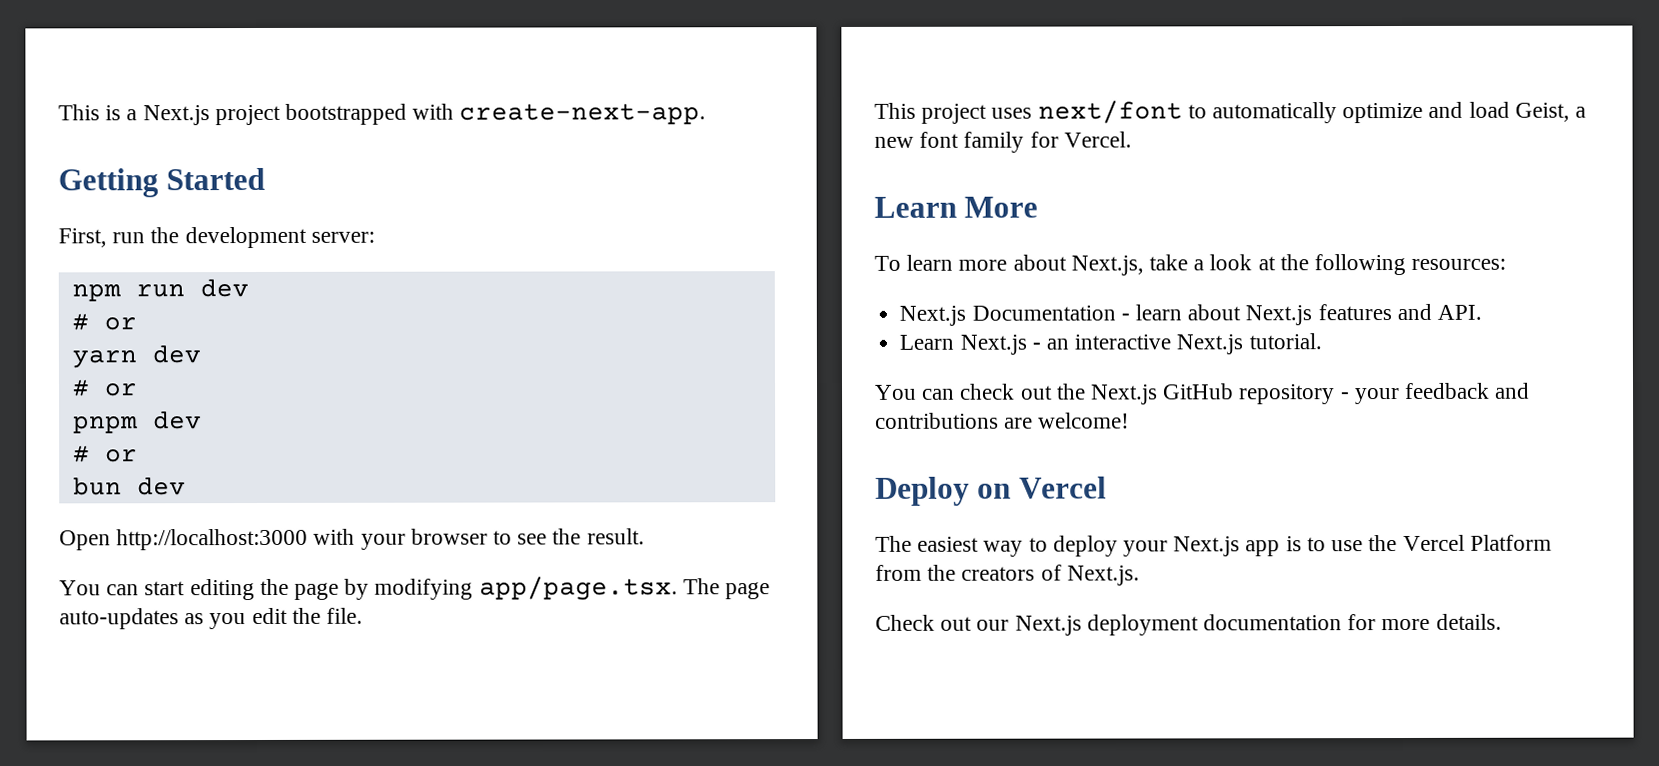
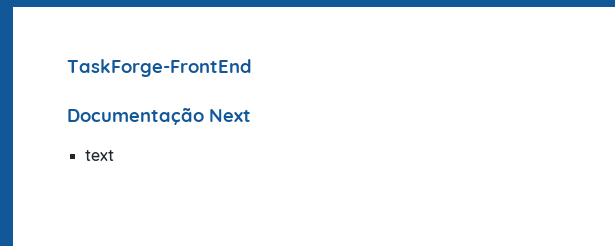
[58,103,707,126] [58,167,266,198] [58,226,375,249] [71,279,249,302] [71,313,137,331] [71,345,201,369] [71,379,138,397] [72,411,202,434] [72,445,138,463] [72,477,186,496] [59,528,645,551] [59,576,771,601] [59,607,364,630] [874,100,1587,124] [874,131,1132,153] [874,196,1039,218] [874,253,1507,276] [899,303,1482,326] [899,333,1322,355] [875,382,1531,405] [875,412,1131,429] [875,476,1107,506] [875,534,1552,557] [875,564,1140,586] [875,613,1502,636] This is a Next.js project bootstrapped with create-next-app. // Getting Started // First, run the development server: // npm run dev // # or // yarn dev // # or // pnpm dev // # or // bun dev // Open http://localhost:3000 with your browser to see the result. // You can start editing the page by modifying app/page.tsx. The page auto-updates as you edit the file. // This project uses next/font to automatically optimize and load Geist, a new font family for Vercel. // Learn More // To learn more about Next.js, take a look at the following resources: // Next.js Documentation - learn about Next.js features and API. // Learn Next.js - an interactive Next.js tutorial. // You can check out the Next.js GitHub repository - your feedback and contributions are welcome! // Deploy on Vercel // The easiest way to deploy your Next.js app is to use the Vercel Platform from the creators of Next.js. // Check out our Next.js deployment documentation for more details. -> [67,59,252,77] [67,108,251,125] [84,150,114,161] TaskForge-FrontEnd // Documentação Next // text

